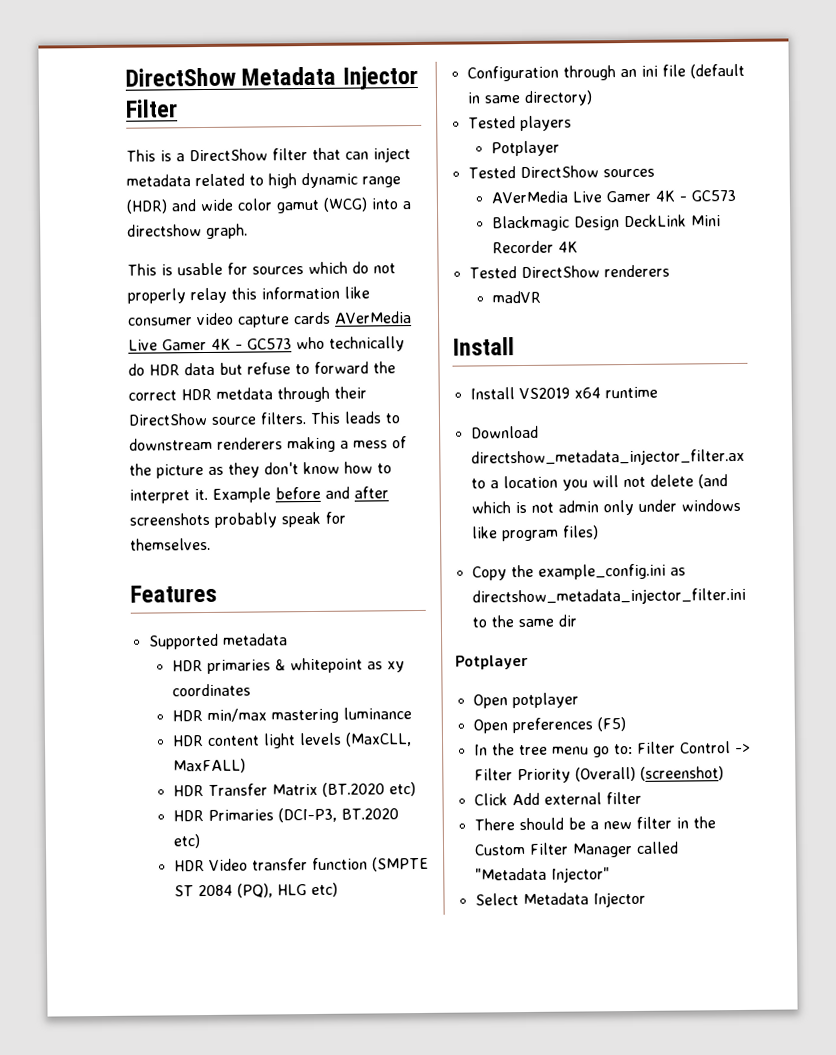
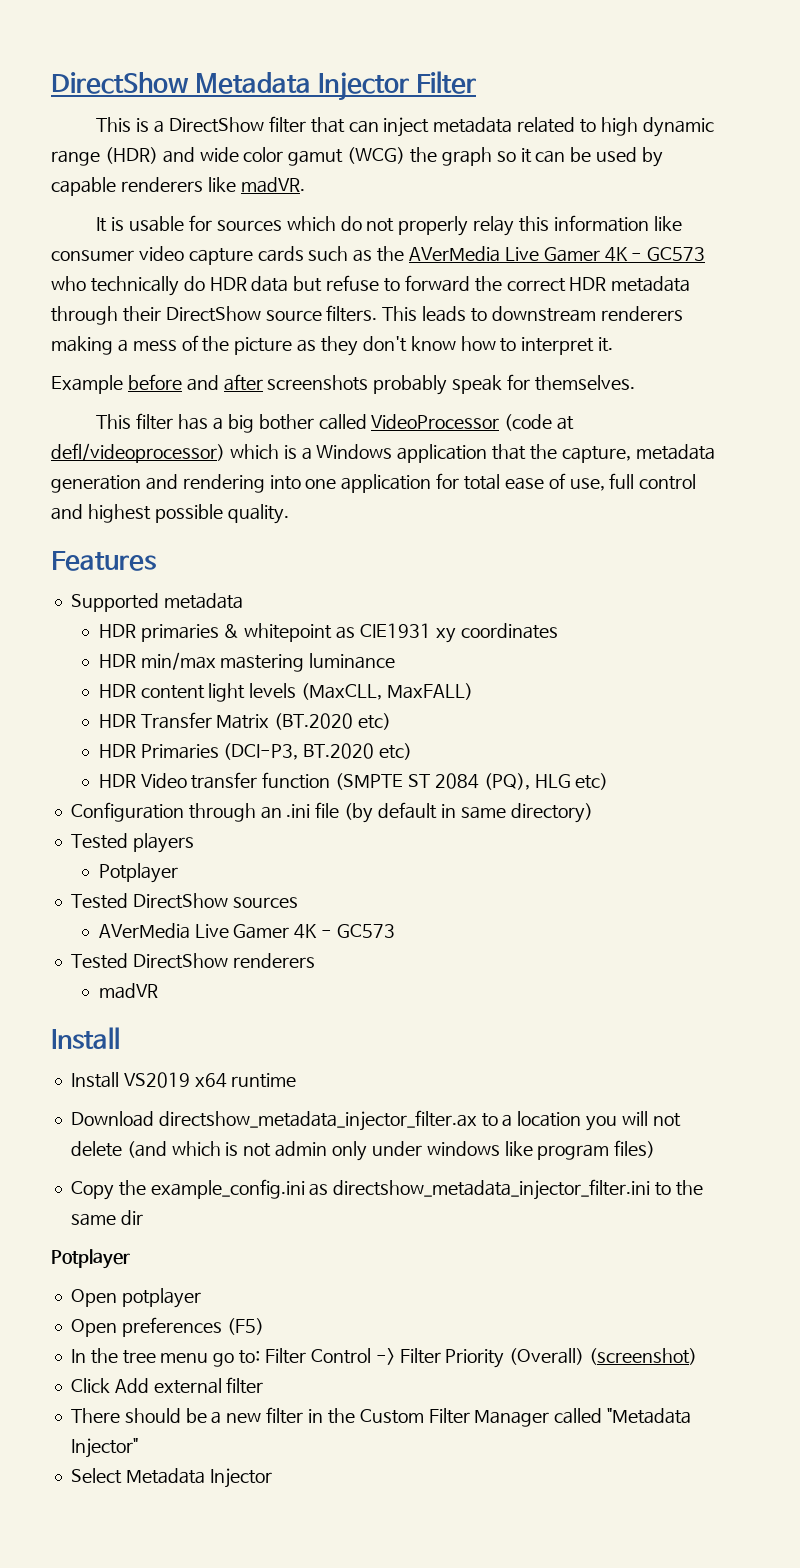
[371,198,411,210] [127,223,248,239] [127,263,157,276] into a directshow graph. // This -> [409,147,663,167] [51,177,305,196] [96,217,108,232] the graph so it can be used by capable renderers like madVR. // It
(331, 318) none -> [308,246,405,262] such as the
[216,387,273,400] metdata -> [611,276,691,292] metadata
(208, 494) none -> (614, 344) //
(211, 544) none -> [96,413,575,433] [51,443,715,463] [51,473,697,493] [51,504,289,524] // This filter has a big bother called VideoProcessor (code at defl/videoprocessor) which is a Windows application that the capture, metadata generation and rendering into one application for total ease of use, full control and highest possible quality.
(383, 665) none -> [359,623,431,638] CIE1931
[640,63,745,79] ini file (default -> [286,802,437,823] .ini file (by default
[491,214,721,232] [491,240,578,254] // Blackmagic Design DeckLink Mini Recorder 4K -> (395, 931) none

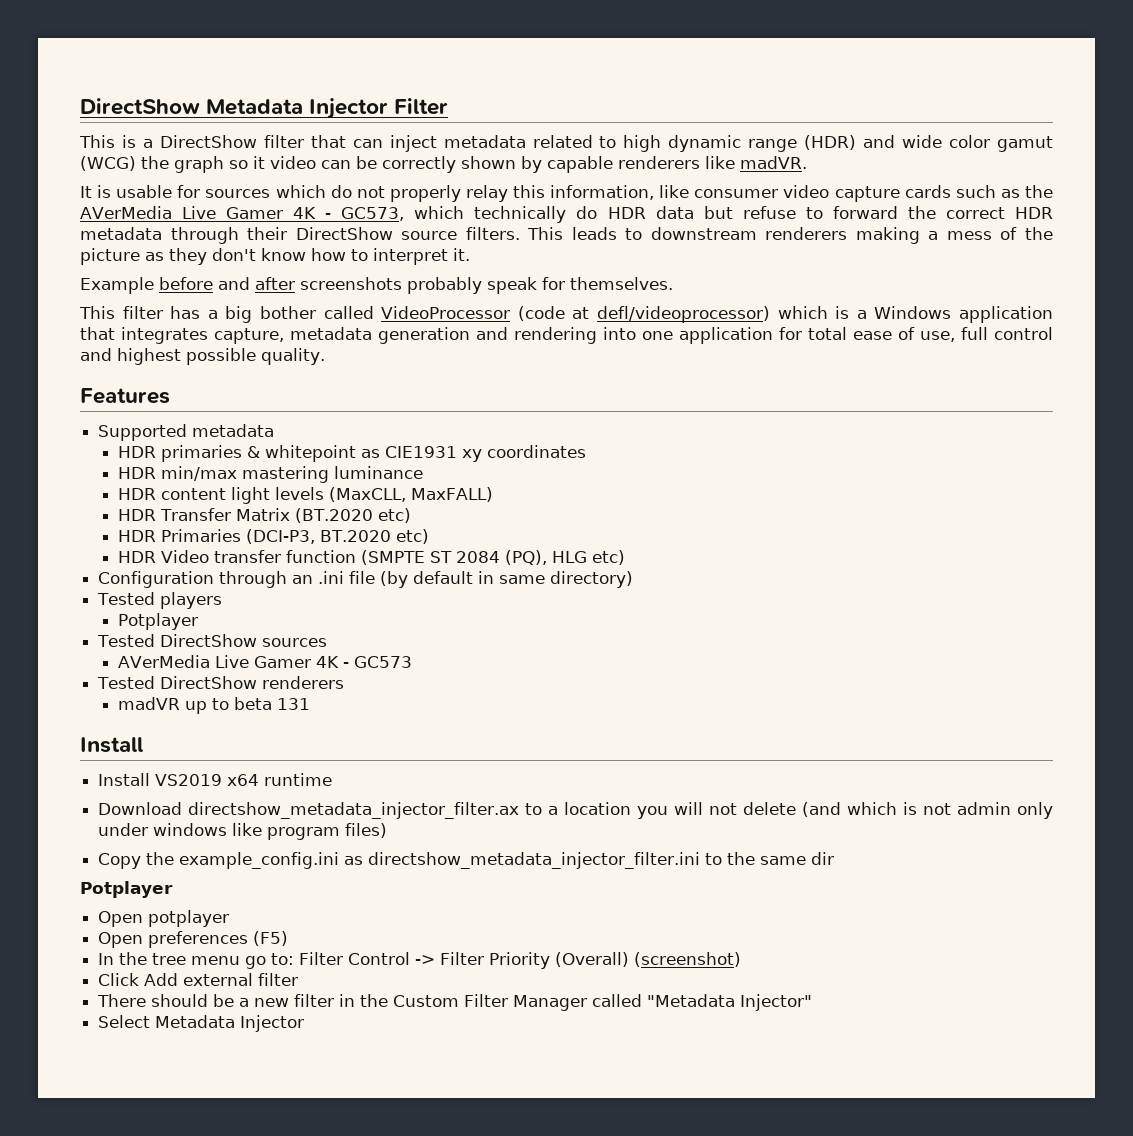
(532, 155) none -> [270,156,316,169] video
[596,147,638,162] used -> [382,156,516,173] correctly shown
[553,215,649,232] information -> [550,185,655,200] information,
[647,247,706,261] [51,276,86,291] GC573 who -> [341,206,465,221] GC573, which
[530,444,558,460] the -> [121,327,208,344] integrates
(158, 991) none -> [184,697,310,714] up to beta 131

